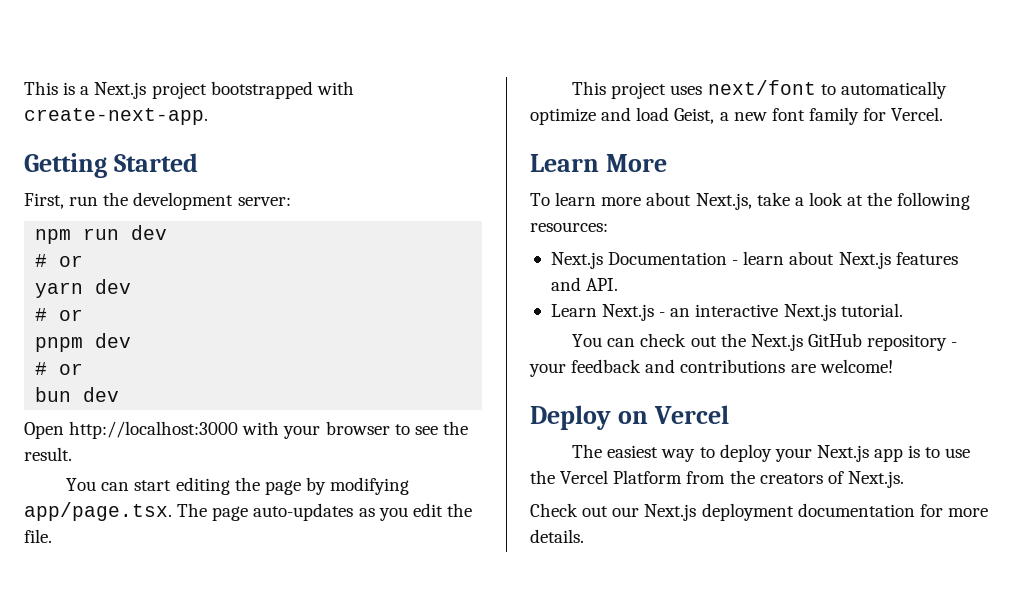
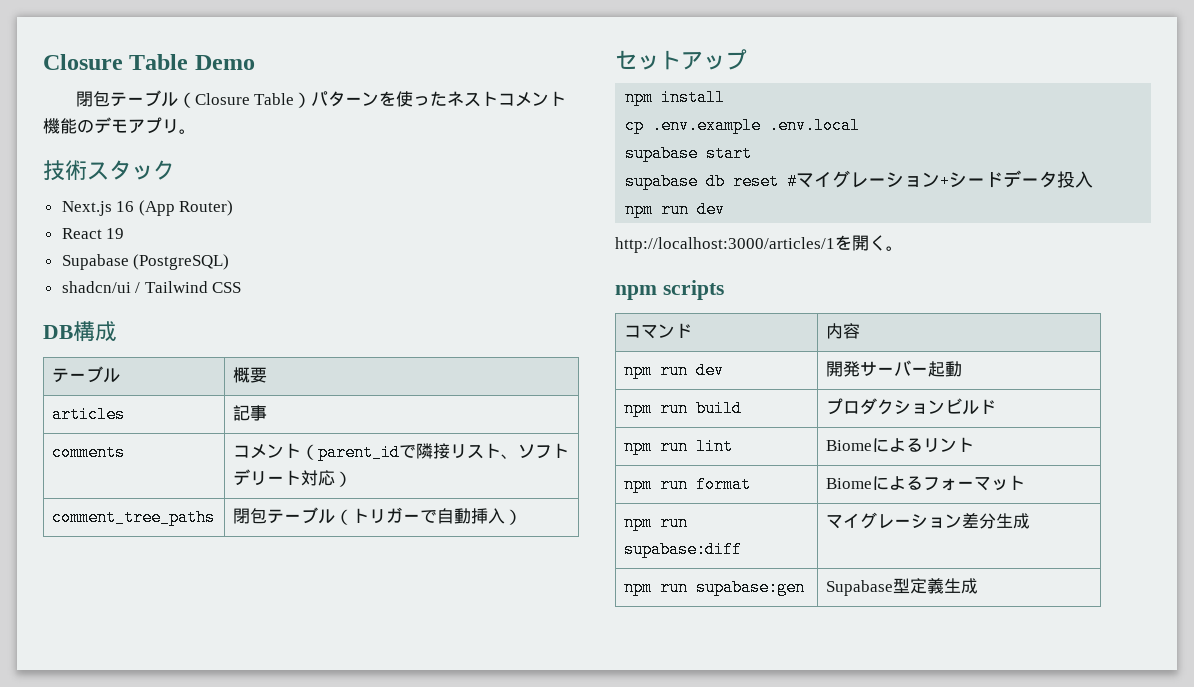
[24,81,354,99] [24,108,208,125] [24,153,198,178] [24,192,291,210] [35,225,168,244] [35,254,84,267] [35,279,132,298] [35,308,84,321] [35,333,132,352] [35,362,84,375] [35,387,120,402] [24,421,468,439] [24,447,72,461] [66,477,410,495] [24,502,472,521] [24,529,52,543] [572,80,947,99] [530,107,944,125] [530,154,667,172] [530,192,971,210] [530,222,608,232] [550,251,958,269] [550,277,619,291] [550,303,903,321] [572,333,958,351] [529,359,893,377] [530,405,729,430] [572,444,971,462] [530,470,904,488] [530,503,988,521] [530,529,584,543] This is a Next.js project bootstrapped with create-next-app. // Getting Started // First, run the development server: // npm run dev // # or // yarn dev // # or // pnpm dev // # or // bun dev // Open http://localhost:3000 with your browser to see the result. // You can start editing the page by modifying app/page.tsx. The page auto-updates as you edit the file. // This project uses next/font to automatically optimize and load Geist, a new font family for Vercel. // Learn More // To learn more about Next.js, take a look at the following resources: // Next.js Documentation - learn about Next.js features and API. // Learn Next.js - an interactive Next.js tutorial. // You can check out the Next.js GitHub repository - your feedback and contributions are welcome! // Deploy on Vercel // The easiest way to deploy your Next.js app is to use the Vercel Platform from the creators of Next.js. // Check out our Next.js deployment documentation for more details. -> [43,54,255,70] [75,90,567,108] [43,117,196,134] [43,160,175,181] [61,200,234,216] [61,228,125,239] [61,254,230,270] [61,281,242,293] [43,321,117,342] [52,366,121,383] [233,367,268,383] [52,406,126,423] [233,405,268,421] [52,444,126,461] [233,443,570,461] [233,469,353,487] [52,509,216,526] [233,507,523,525] [615,49,747,70] [625,89,726,106] [625,117,861,134] [625,145,753,162] [625,170,1094,190] [625,201,726,218] [615,235,903,253] [615,280,724,300] [624,323,693,339] [826,323,861,339] [624,362,725,379] [826,360,963,377] [624,400,743,417] [826,398,997,415] [624,438,734,455] [826,437,975,453] [624,476,752,493] [826,475,1026,491] [624,514,689,531] [624,541,743,558] [826,512,1031,529] [624,579,806,596] [826,578,979,596] Closure Table Demo // 閉包テーブル（Closure Table）パターンを使ったネストコメント機能のデモアプリ。 // 技術スタック // Next.js 16 (App Router) // React 19 // Supabase (PostgreSQL) // shadcn/ui / Tailwind CSS // DB構成 // テーブル | 概要 // articles | 記事 // comments | コメント（parent_idで隣接リスト、ソフトデリート対応） // comment_tree_paths | 閉包テーブル（トリガーで自動挿入） // セットアップ // npm install // cp .env.example .env.local // supabase start // supabase db reset #マイグレーション+シードデータ投入 // npm run dev // http://localhost:3000/articles/1を開く。 // npm scripts // コマンド | 内容 // npm run dev | 開発サーバー起動 // npm run build | プロダクションビルド // npm run lint | Biomeによるリント // npm run format | Biomeによるフォーマット // npm run supabase:diff | マイグレーション差分生成 // npm run supabase:gen | Supabase型定義生成

